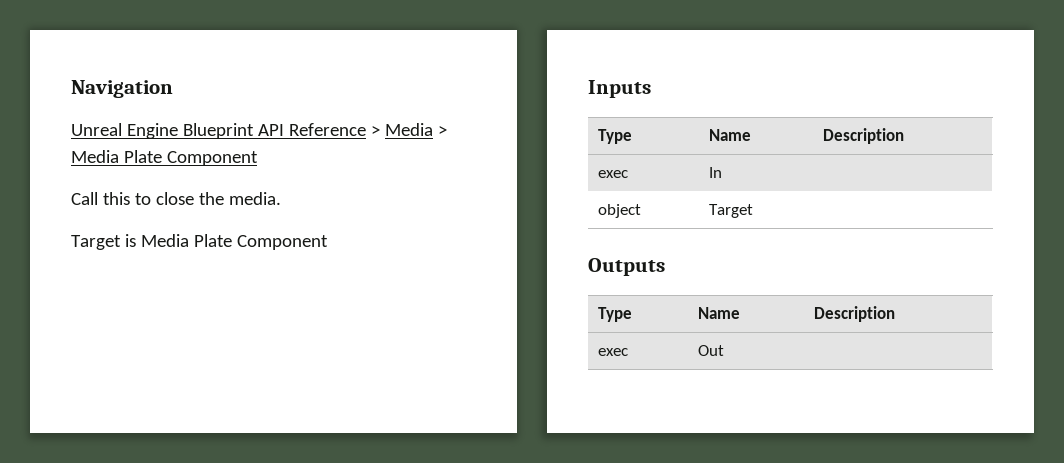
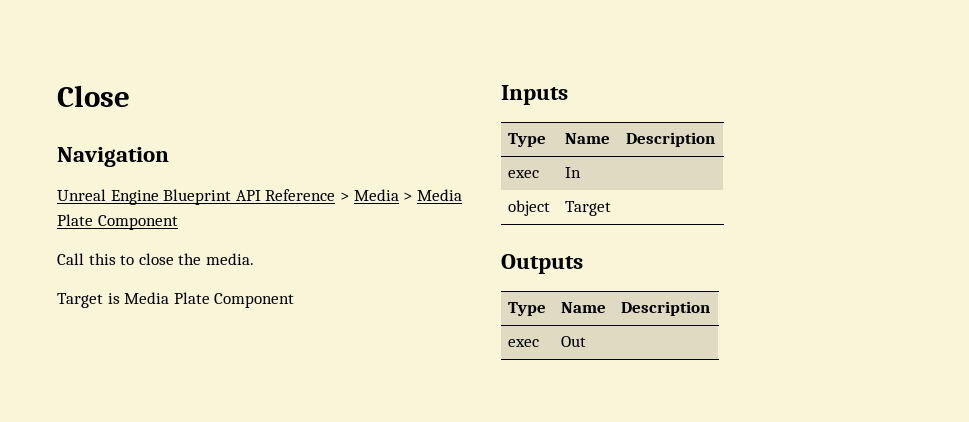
(71, 89) none -> [57,85,130,107] Close //

